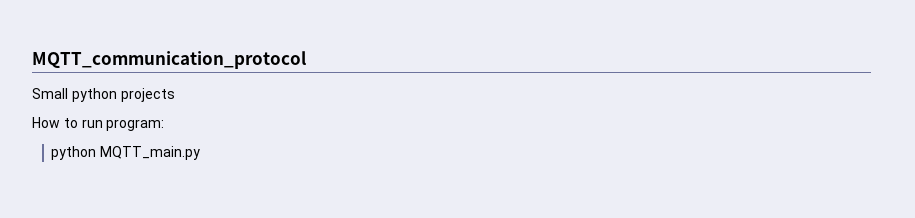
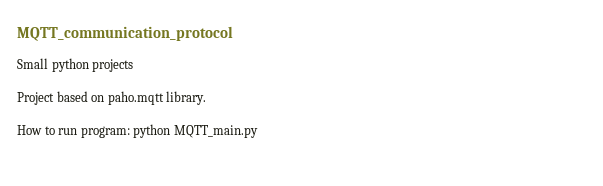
(175, 95) none -> [17,91,207,105] // Project based on paho.mqtt library.
(165, 125) // -> (130, 132) none

